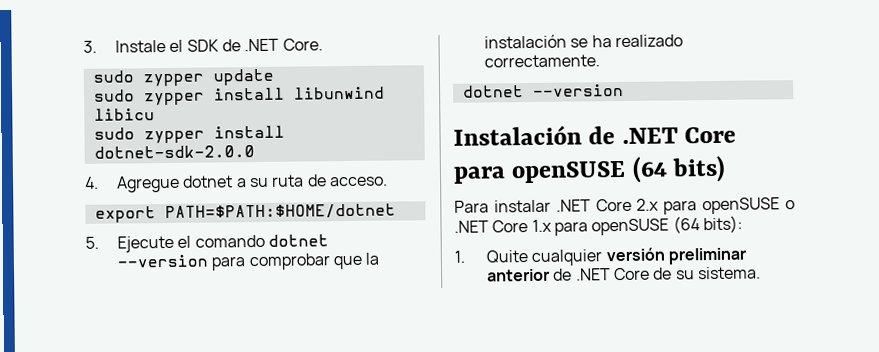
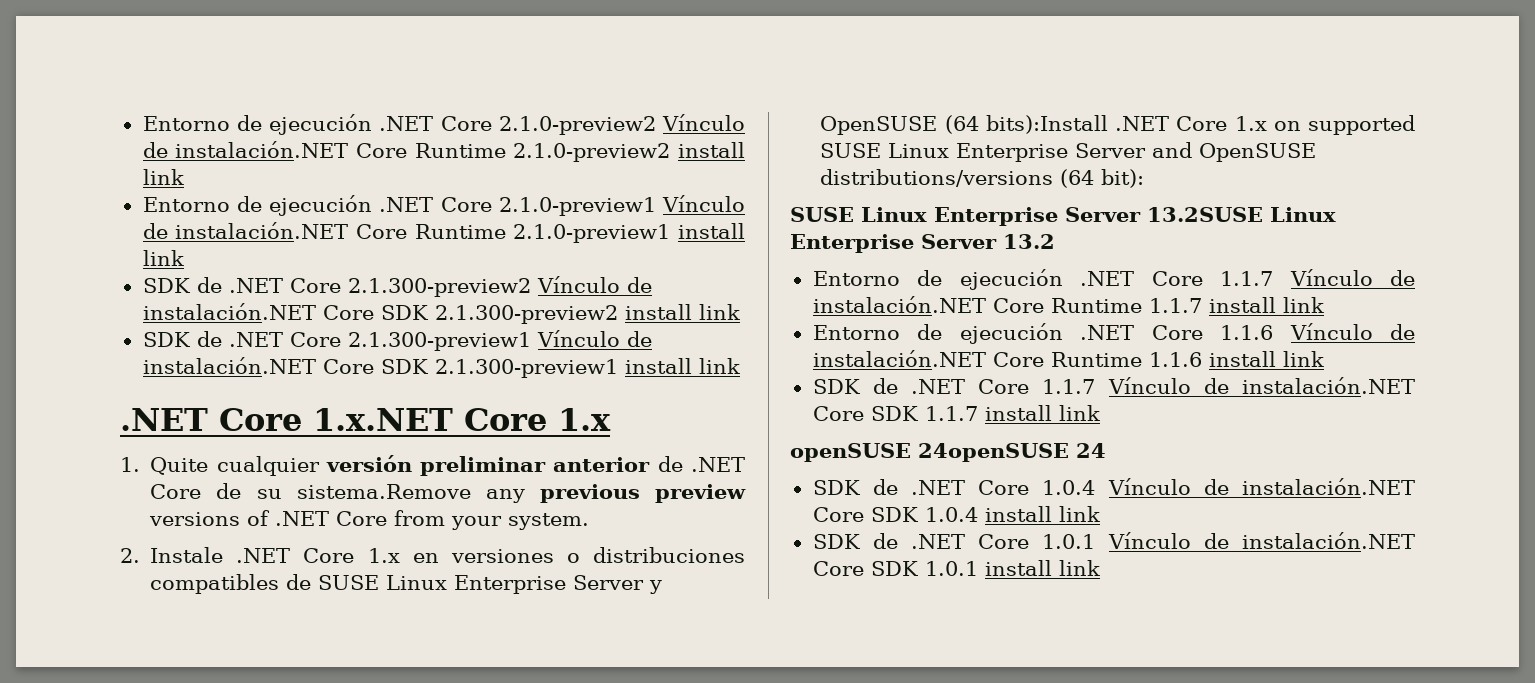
[83,38,323,53] [92,68,274,87] [93,86,385,106] [93,108,155,121] [93,125,285,144] [93,145,255,159] [84,174,388,193] [94,203,396,223] [85,234,329,253] [116,252,380,271] [483,34,683,49] [483,54,600,68] [462,83,624,98] [453,125,737,146] [453,155,727,184] [454,197,795,215] [454,215,743,236] 3. Instale el SDK de .NET Core. // sudo zypper update // sudo zypper install libunwind libicu // sudo zypper install dotnet-sdk-2.0.0 // 4. Agregue dotnet a su ruta de acceso. // export PATH=$PATH:$HOME/dotnet // 5. Ejecute el comando dotnet --version para comprobar que la instalación se ha realizado correctamente. // dotnet --version // Instalación de .NET Core para openSUSE (64 bits) // Para instalar .NET Core 2.x para openSUSE o .NET Core 1.x para openSUSE (64 bits): -> [142,114,746,135] [142,141,745,162] [142,169,184,185] [142,195,746,216] [142,222,745,243] [142,250,184,266] [142,276,652,297] [142,303,740,324] [142,330,652,351] [142,357,740,378] [120,408,611,431] Entorno de ejecución .NET Core 2.1.0-preview2 Vínculo de instalación.NET Core Runtime 2.1.0-preview2 install link // Entorno de ejecución .NET Core 2.1.0-preview1 Vínculo de instalación.NET Core Runtime 2.1.0-preview1 install link // SDK de .NET Core 2.1.300-preview2 Vínculo de instalación.NET Core SDK 2.1.300-preview2 install link // SDK de .NET Core 2.1.300-preview1 Vínculo de instalación.NET Core SDK 2.1.300-preview1 install link // .NET Core 1.x.NET Core 1.x
[697,266,761,280] sistema. -> [296,484,746,503] [149,510,590,530] [120,547,745,563] [150,574,663,594] [820,115,1415,135] [820,142,1317,162] [820,169,1145,188] [790,207,1336,226] [790,234,1055,253] [812,269,1415,290] [812,296,1324,313] [812,323,1415,344] [812,350,1324,367] [812,377,1415,394] [812,405,1100,421] [790,443,1106,462] [812,478,1415,495] [812,506,1100,522] [812,532,1415,549] [812,560,1100,576] sistema.Remove any previous preview versions of .NET Core from your system. // 2. Instale .NET Core 1.x en versiones o distribuciones compatibles de SUSE Linux Enterprise Server y OpenSUSE (64 bits):Install .NET Core 1.x on supported SUSE Linux Enterprise Server and OpenSUSE distributions/versions (64 bit): // SUSE Linux Enterprise Server 13.2SUSE Linux Enterprise Server 13.2 // Entorno de ejecución .NET Core 1.1.7 Vínculo de instalación.NET Core Runtime 1.1.7 install link // Entorno de ejecución .NET Core 1.1.6 Vínculo de instalación.NET Core Runtime 1.1.6 install link // SDK de .NET Core 1.1.7 Vínculo de instalación.NET Core SDK 1.1.7 install link // openSUSE 24openSUSE 24 // SDK de .NET Core 1.0.4 Vínculo de instalación.NET Core SDK 1.0.4 install link // SDK de .NET Core 1.0.1 Vínculo de instalación.NET Core SDK 1.0.1 install link

